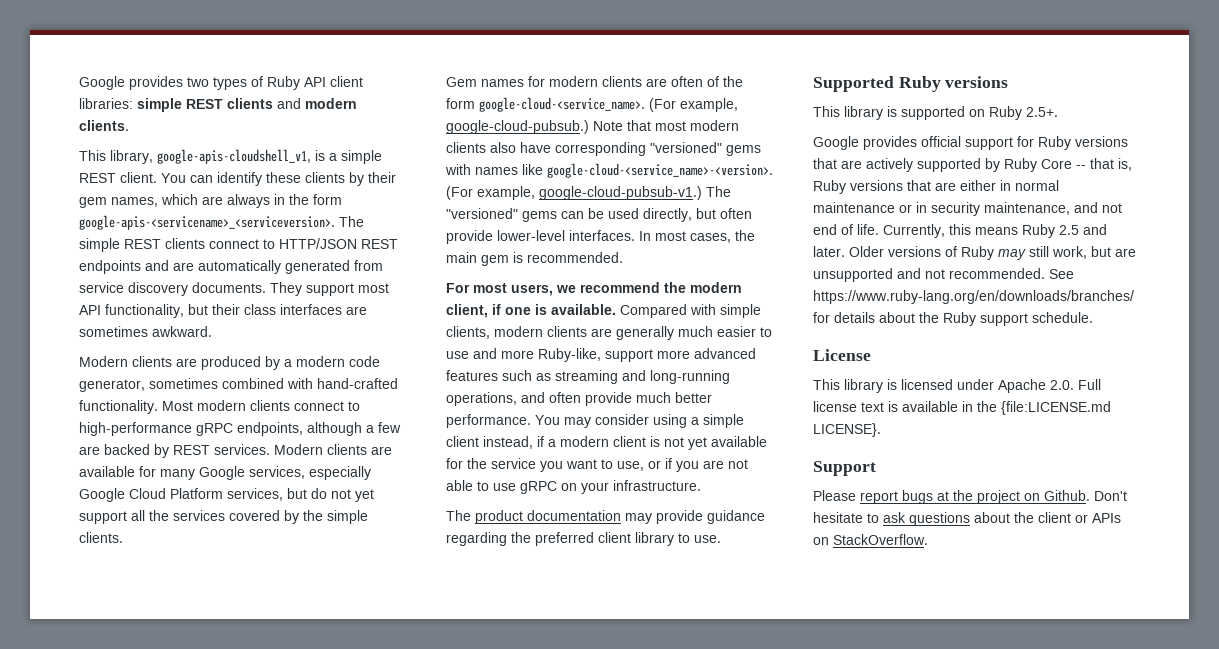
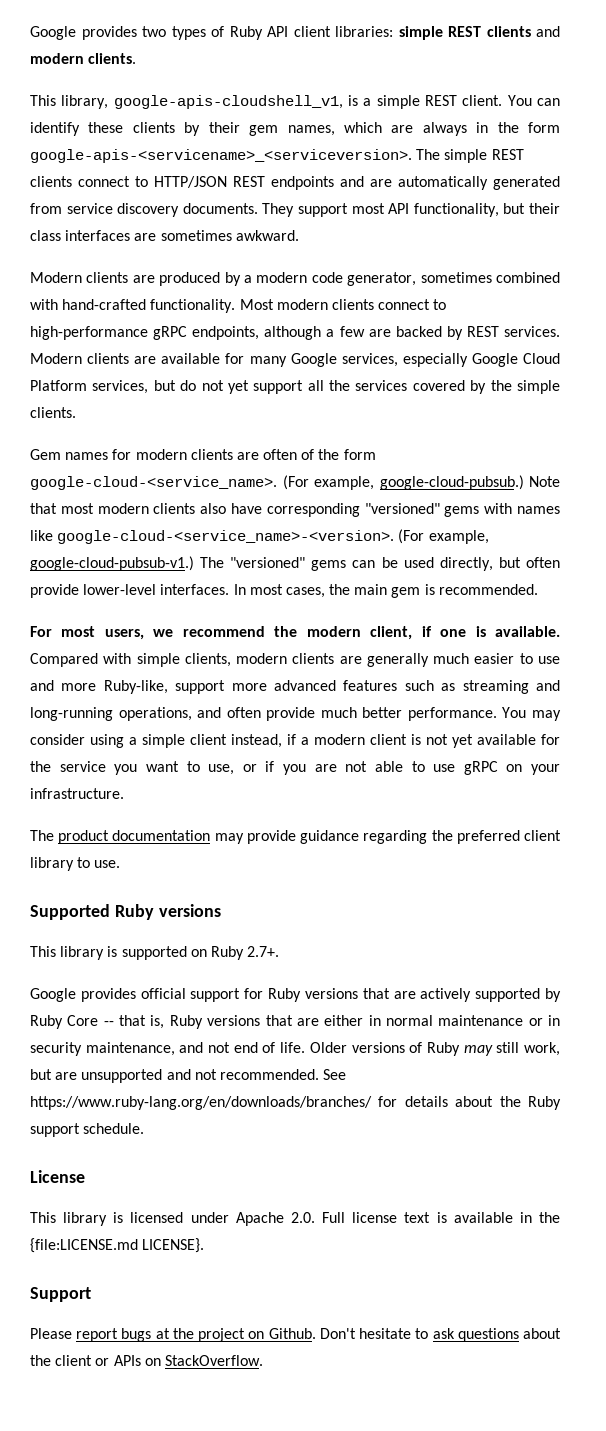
[1026,107,1058,117] 2.5+. -> [247,946,280,957] 2.7+.
[883,224,1107,238] [813,246,845,257] Currently, this means Ruby 2.5 and later. -> (306, 1047) none

